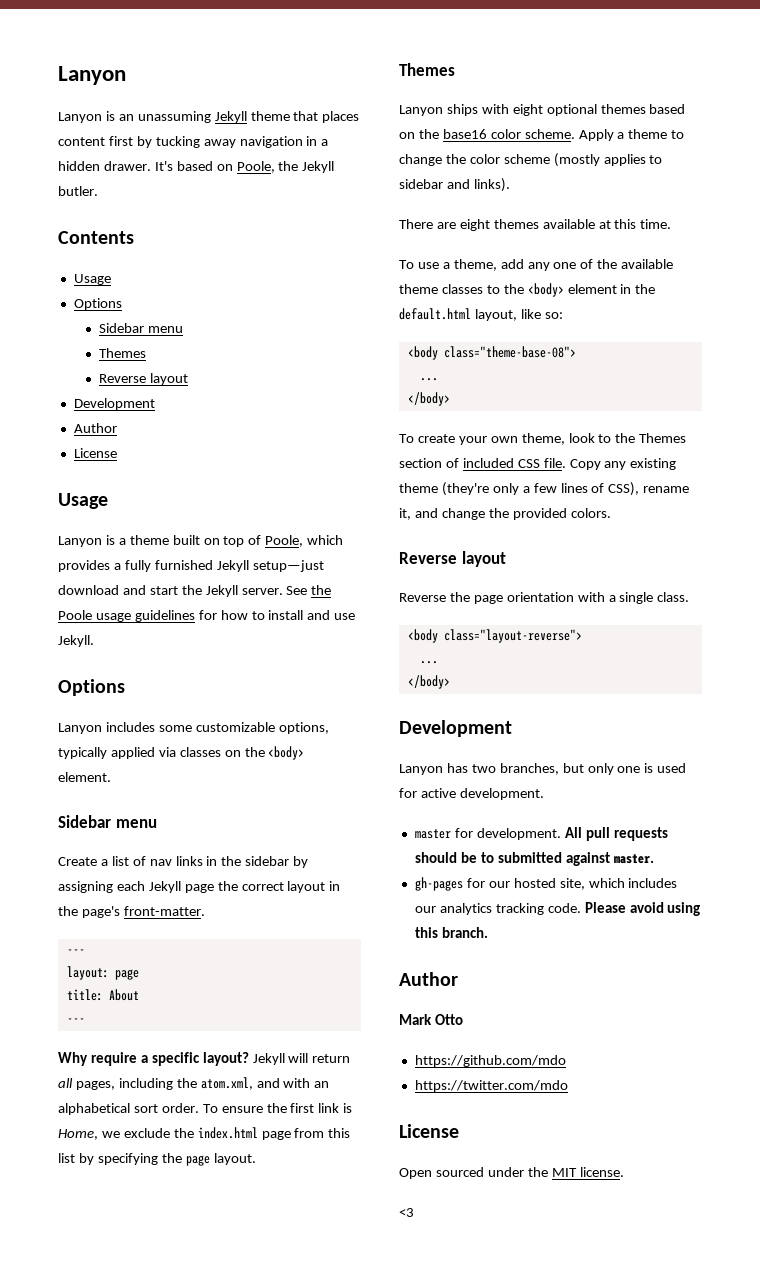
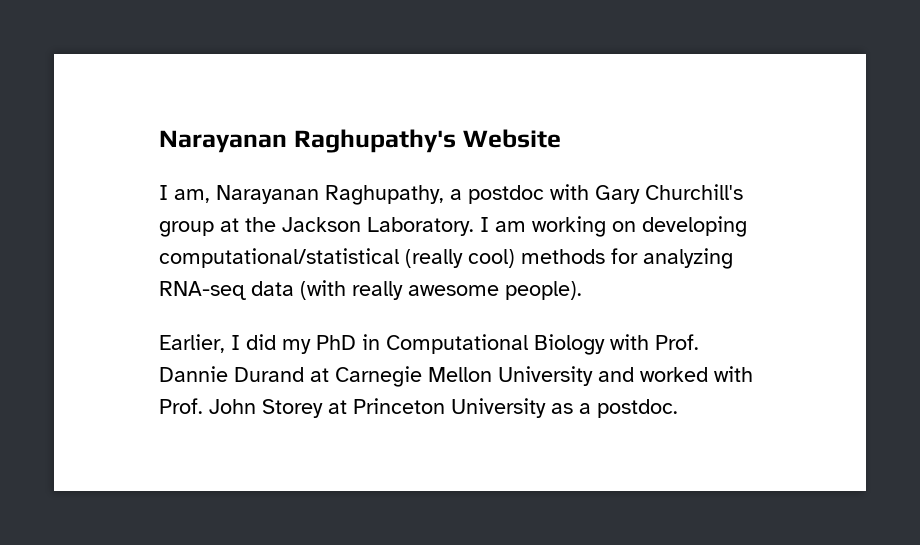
[58,66,126,85] [58,111,360,123] [58,136,329,148] [58,161,335,173] [58,186,98,196] [58,231,134,244] [73,274,111,285] [73,298,122,310] [98,323,183,333] [98,348,146,358] [98,373,188,385] [73,398,155,410] [73,423,117,433] [73,448,117,458] [58,493,108,509] [58,535,344,547] [58,560,324,572] [58,585,332,597] [58,610,356,622] [58,635,94,647] [58,679,125,696] [58,722,329,734] [58,746,305,760] [58,772,111,782] [58,815,157,828] [58,856,309,868] [58,881,341,893] [58,906,205,918] [66,949,85,954] [66,966,139,980] [66,989,139,1001] [66,1018,85,1023] [58,1052,351,1066] [58,1077,330,1090] [58,1103,353,1115] [58,1127,351,1140] [58,1153,256,1166] [399,63,455,76] [399,104,686,116] [399,129,685,141] [399,153,663,167] [399,178,510,192] [399,219,672,231] [399,259,674,271] [399,283,656,297] [399,308,563,321] [407,346,576,360] [419,378,438,381] [407,392,450,406] [399,433,687,445] [399,458,677,470] [399,482,690,496] [399,508,611,520] [399,551,506,567] [399,592,690,604] [407,629,582,643] [419,661,438,664] [407,675,450,689] [399,720,512,737] [399,763,687,775] [399,788,544,800] [414,827,668,841] [414,852,654,866] [414,877,678,891] [414,902,701,916] [414,927,488,938] [399,972,458,986] [399,1014,463,1025] [414,1055,566,1067] [414,1080,568,1092] [399,1124,459,1138] [399,1167,624,1179] [399,1208,414,1217] Lanyon // Lanyon is an unassuming Jekyll theme that places content first by tucking away navigation in a hidden drawer. It's based on Poole, the Jekyll butler. // Contents // Usage // Options // Sidebar menu // Themes // Reverse layout // Development // Author // License // Usage // Lanyon is a theme built on top of Poole, which provides a fully furnished Jekyll setup—just download and start the Jekyll server. See the Poole usage guidelines for how to install and use Jekyll. // Options // Lanyon includes some customizable options, typically applied via classes on the <body> element. // Sidebar menu // Create a list of nav links in the sidebar by assigning each Jekyll page the correct layout in the page's front-matter. // --- // layout: page // title: About // --- // Why require a specific layout? Jekyll will return all pages, including the atom.xml, and with an alphabetical sort order. To ensure the first link is Home, we exclude the index.html page from this list by specifying the page layout. // Themes // Lanyon ships with eight optional themes based on the base16 color scheme. Apply a theme to change the color scheme (mostly applies to sidebar and links). // There are eight themes available at this time. // To use a theme, add any one of the available theme classes to the <body> element in the default.html layout, like so: // <body class="theme-base-08"> // ... // </body> // To create your own theme, look to the Themes section of included CSS file. Copy any existing theme (they're only a few lines of CSS), rename it, and change the provided colors. // Reverse layout // Reverse the page orientation with a single class. // <body class="layout-reverse"> // ... // </body> // Development // Lanyon has two branches, but only one is used for active development. // master for development. All pull requests should be to submitted against master. // gh-pages for our hosted site, which includes our analytics tracking code. Please avoid using this branch. // Author // Mark Otto // https://github.com/mdo // https://twitter.com/mdo // License // Open sourced under the MIT license. // <3 -> [159,129,561,153] [159,184,743,205] [159,216,747,237] [159,248,733,269] [159,280,582,300] [159,334,699,355] [159,366,753,387] [159,398,678,418] Narayanan Raghupathy's Website // I am, Narayanan Raghupathy, a postdoc with Gary Churchill's group at the Jackson Laboratory. I am working on developing computational/statistical (really cool) methods for analyzing RNA-seq data (with really awesome people). // Earlier, I did my PhD in Computational Biology with Prof. Dannie Durand at Carnegie Mellon University and worked with Prof. John Storey at Princeton University as a postdoc.

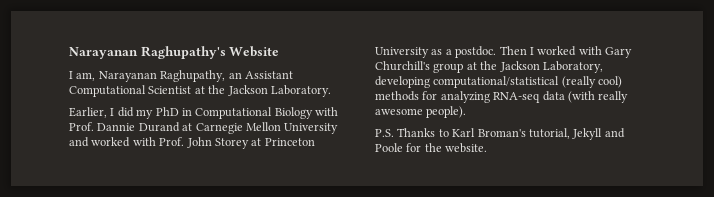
[450,184,743,204] [159,216,747,237] [159,248,733,269] [159,280,582,300] a postdoc with Gary Churchill's group at the Jackson Laboratory. I am working on developing computational/statistical (really cool) methods for analyzing RNA-seq data (with really awesome people). -> [228,71,293,79] [69,85,331,97] an Assistant Computational Scientist at the Jackson Laboratory.
(678, 408) none -> [499,46,632,58] [375,61,603,73] [375,76,623,88] [375,91,629,103] [375,106,467,118] [375,128,625,140] [375,143,488,153] Then I worked with Gary Churchill's group at the Jackson Laboratory, developing computational/statistical (really cool) methods for analyzing RNA-seq data (with really awesome people). // P.S. Thanks to Karl Broman's tutorial, Jekyll and Poole for the website.

